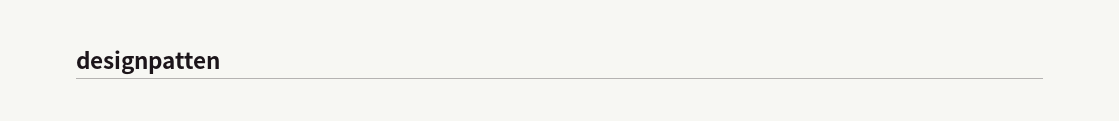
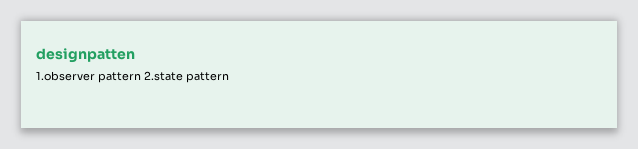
(220, 62) none -> [36,71,229,83] // 1.observer pattern 2.state pattern

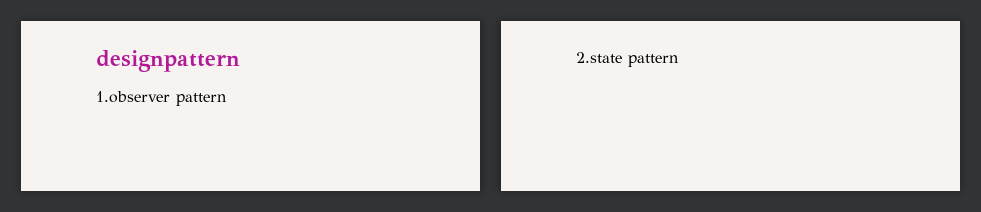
[36,48,135,63] designpatten -> [96,50,240,72] designpattern
(141, 77) none -> (227, 99) //

